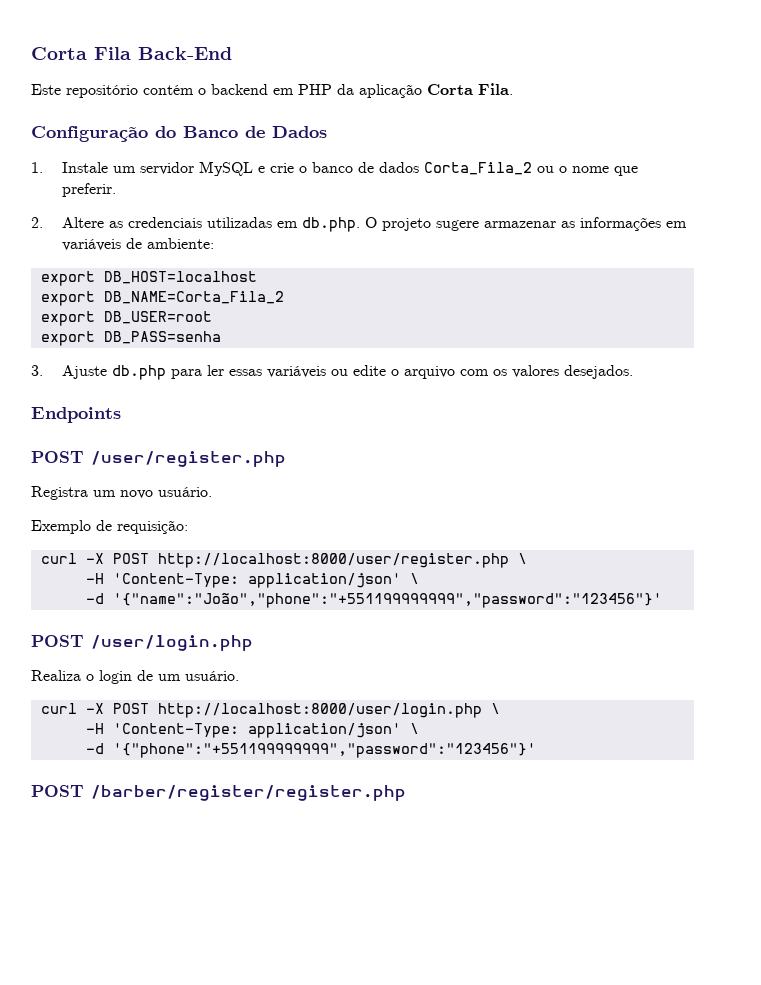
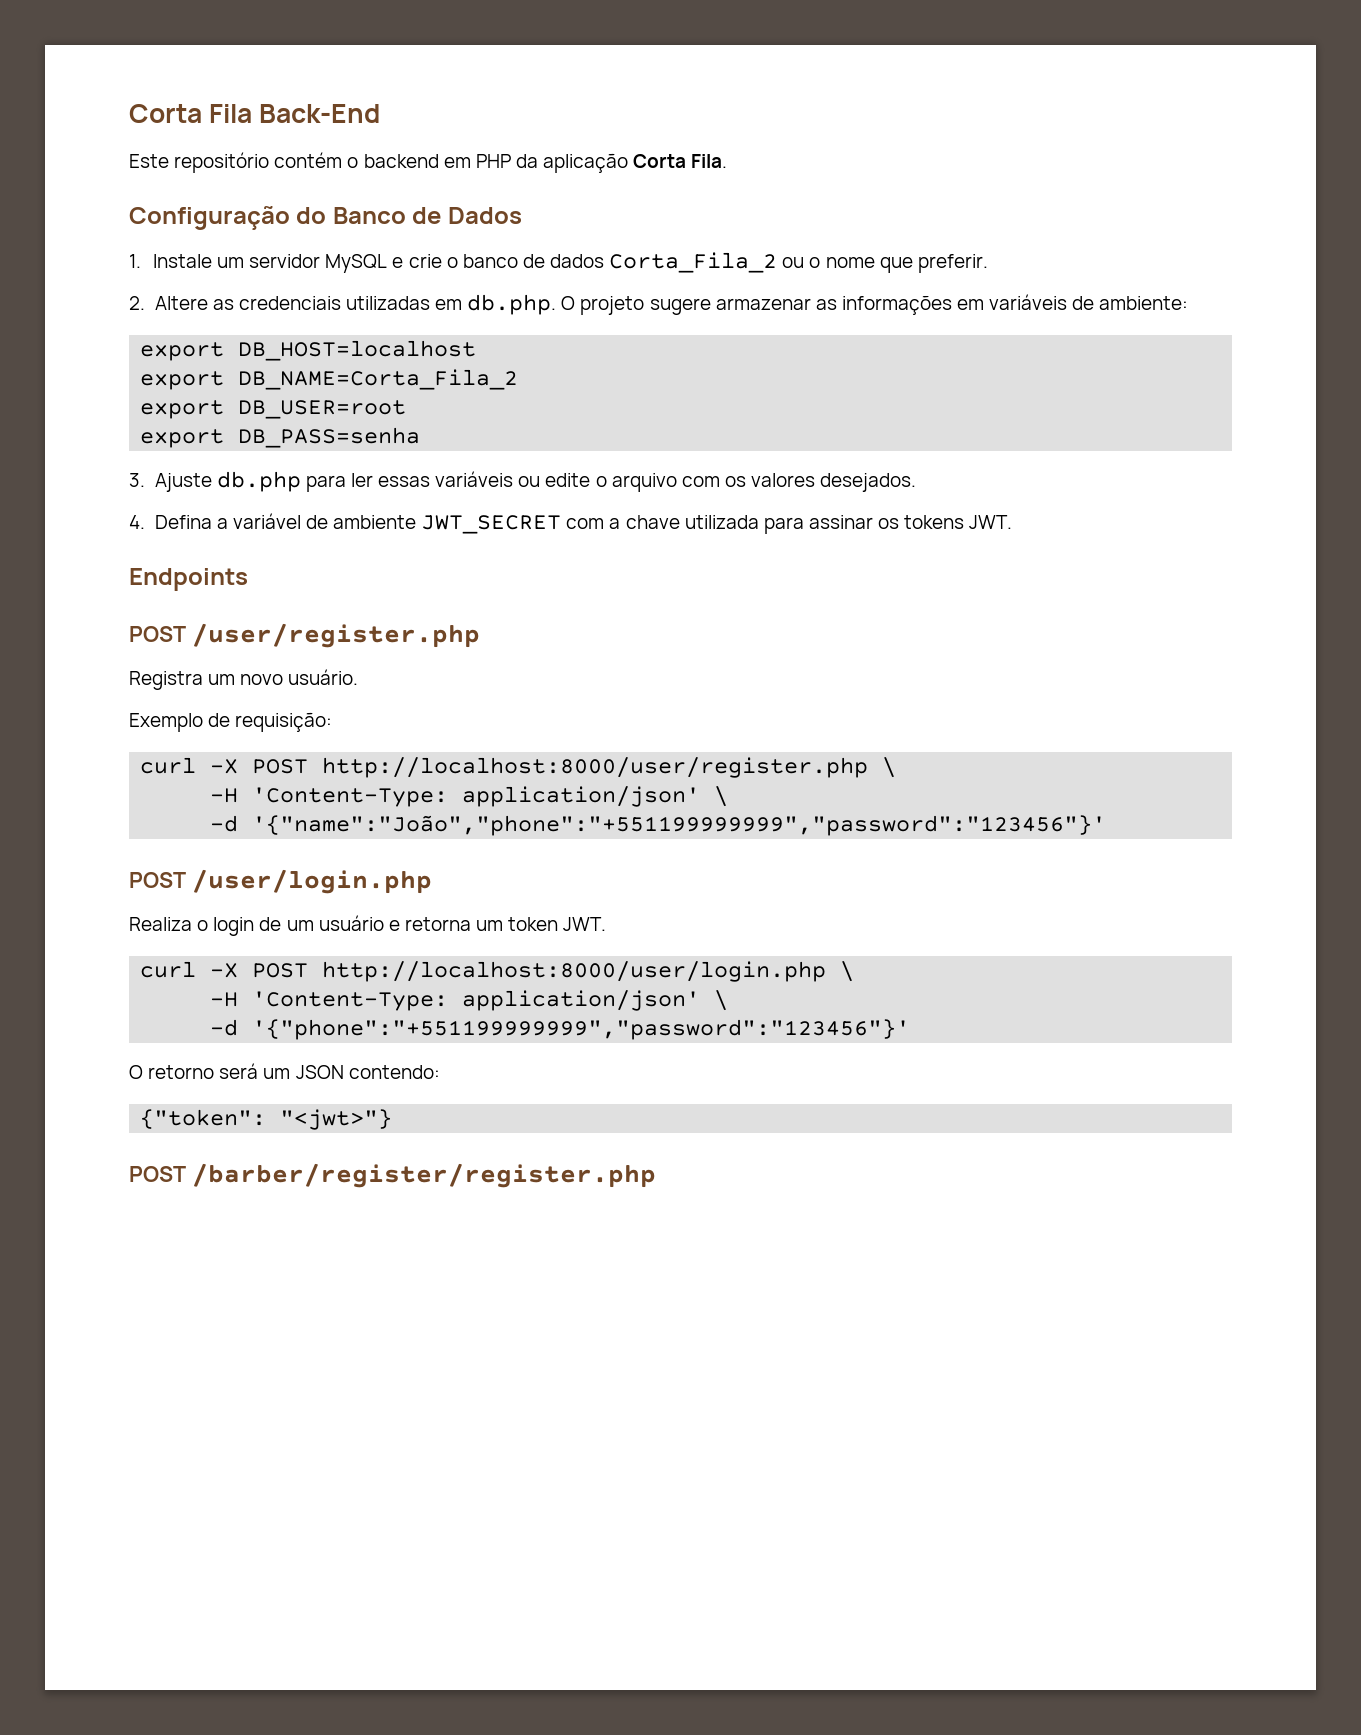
(633, 372) none -> [129,513,1013,534] // 4. Defina a variável de ambiente JWT_SECRET com a chave utilizada para assinar os tokens JWT.
[185,671,239,681] usuário. -> [318,915,607,931] usuário e retorna um token JWT.
(536, 750) none -> [129,1063,440,1079] [140,1109,393,1130] // O retorno será um JSON contendo: // {"token": "<jwt>"}

